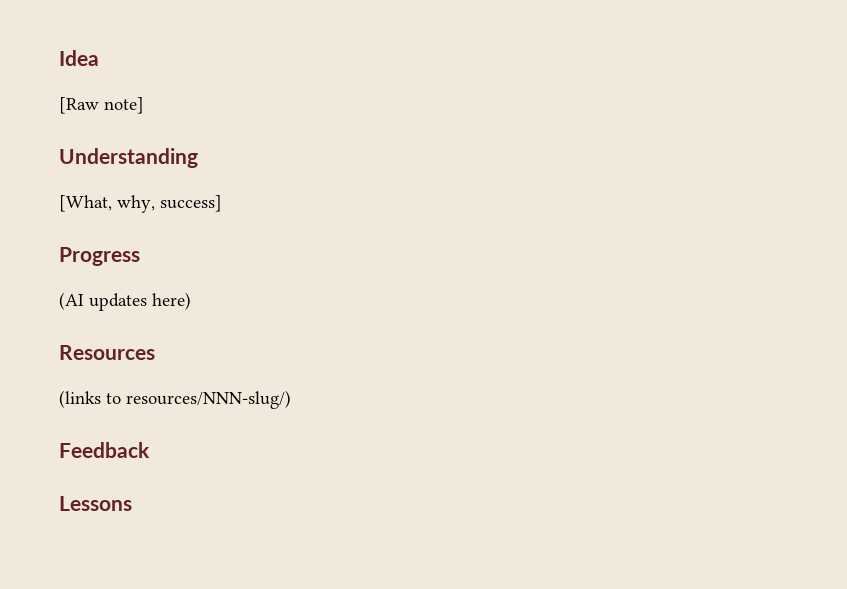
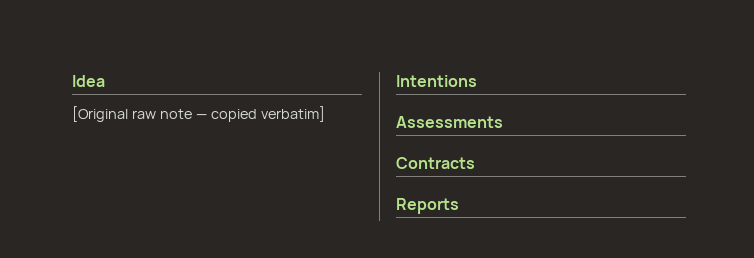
[59,97,144,114] [59,148,198,168] [59,195,222,213] [59,247,140,266] [59,292,191,311] [59,345,155,360] [59,390,291,409] [59,442,150,458] [59,496,132,511] [Raw note] // Understanding // [What, why, success] // Progress // (AI updates here) // Resources // (links to resources/NNN-slug/) // Feedback // Lessons -> [72,106,325,122] [396,75,477,87] [396,116,503,128] [396,157,475,169] [396,198,459,214] [Original raw note — copied verbatim] // Intentions // Assessments // Contracts // Reports

